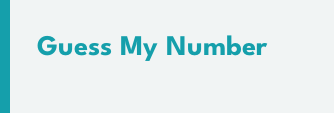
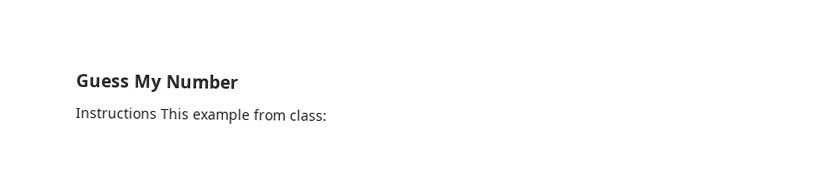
(268, 45) none -> [75,106,327,125] // Instructions This example from class:

